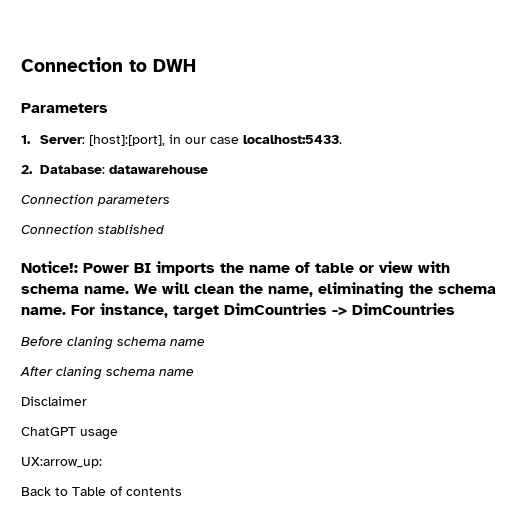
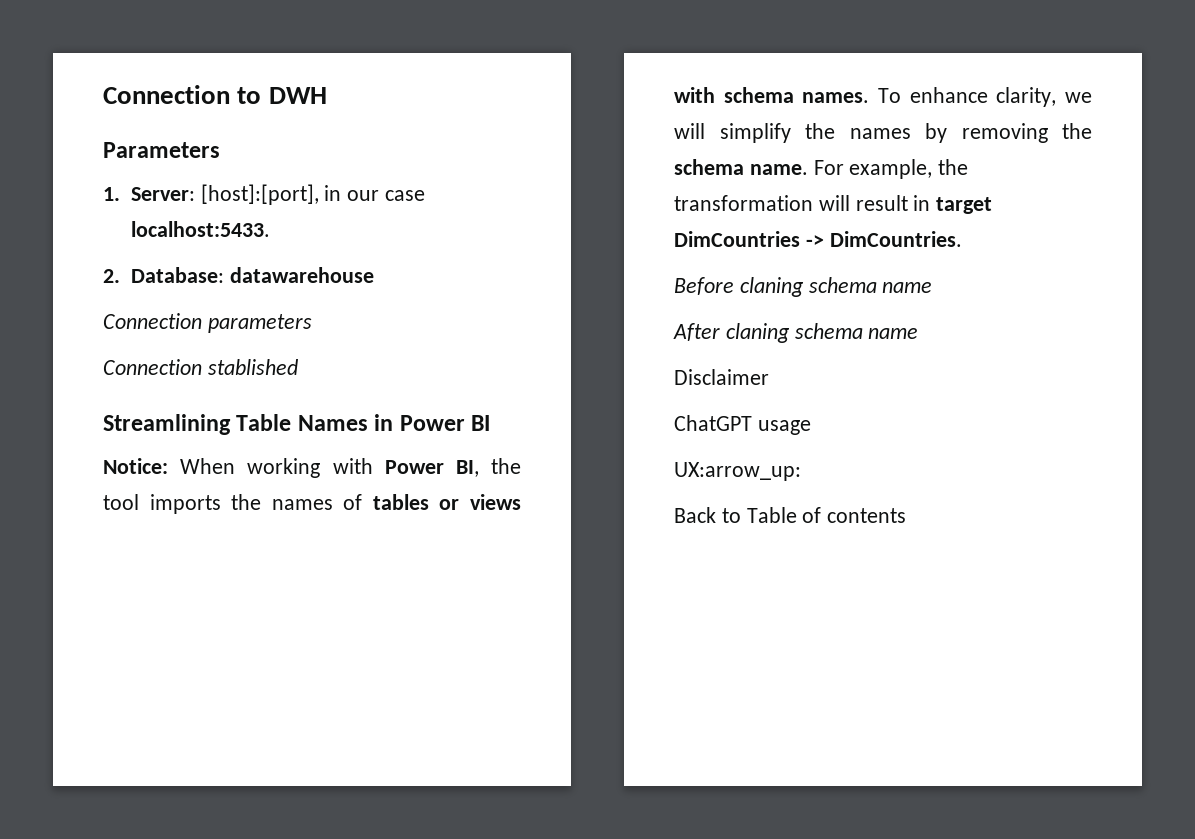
[21,261,450,276] [21,282,496,298] [21,303,168,318] Notice!: Power BI imports the name of table or view with schema name. We will clean the name, eliminating the schema name. For instance, -> [103,414,491,435] [103,458,521,478] [103,494,521,514] [674,87,1092,107] [674,123,1092,143] [674,159,969,179] [674,195,931,211] Streamlining Table Names in Power BI // Notice: When working with Power BI, the tool imports the names of tables or views with schema names. To enhance clarity, we will simplify the names by removing the schema name. For example, the transformation will result in
[352,303,455,315] DimCountries -> [829,231,962,247] DimCountries.

